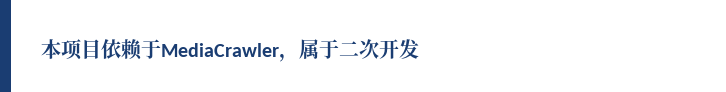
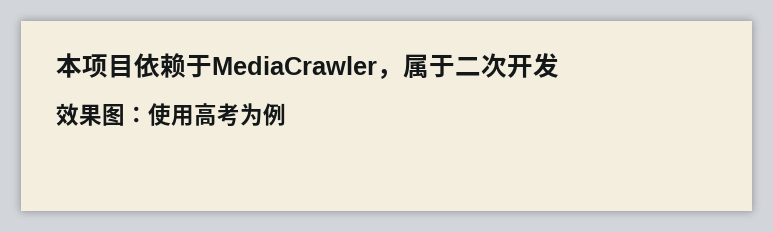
(419, 49) none -> [56,103,286,127] // 效果图：使用高考为例

